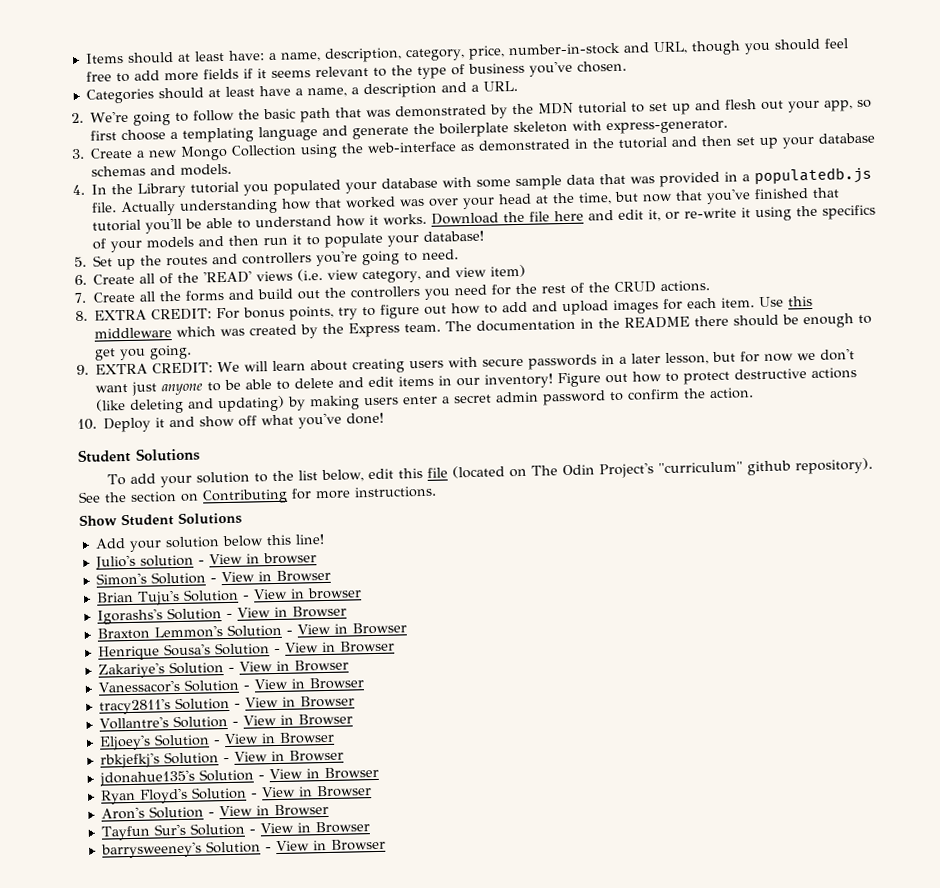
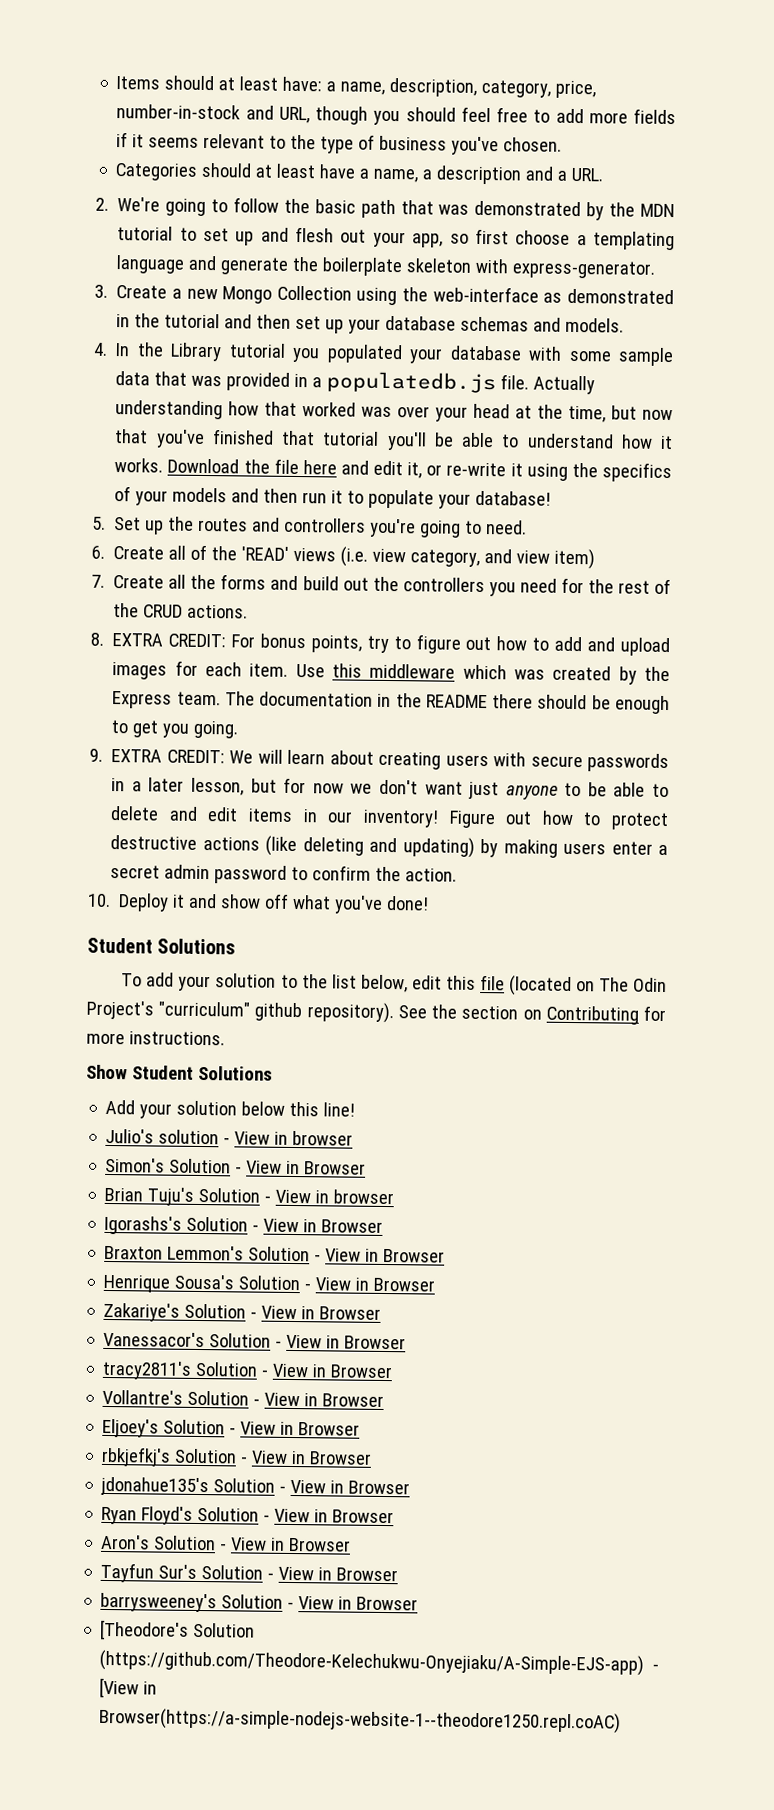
(386, 844) none -> [100,1619,256,1641] [99,1649,659,1676] [99,1677,158,1699] [99,1707,622,1734] // [Theodore's Solution (https://github.com/Theodore-Kelechukwu-Onyejiaku/A-Simple-EJS-app) - [View in Browser(https://a-simple-nodejs-website-1--theodore1250.repl.coAC)

